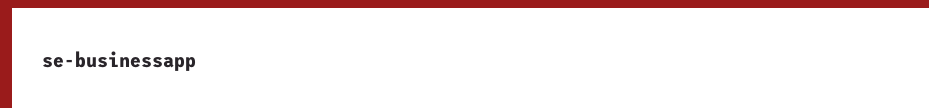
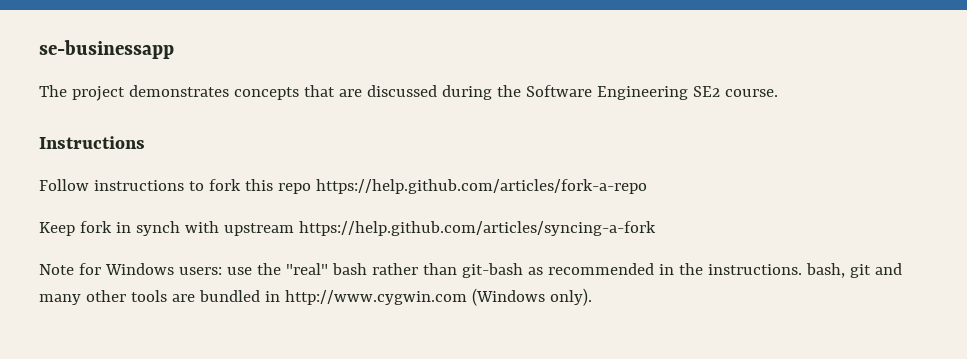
(196, 61) none -> [39,85,778,101] [39,136,145,149] [39,179,647,194] [39,221,656,236] [39,263,902,278] [39,288,592,306] // The project demonstrates concepts that are discussed during the Software Engineering SE2 course. // Instructions // Follow instructions to fork this repo https://help.github.com/articles/fork-a-repo // Keep fork in synch with upstream https://help.github.com/articles/syncing-a-fork // Note for Windows users: use the "real" bash rather than git-bash as recommended in the instructions. bash, git and many other tools are bundled in http://www.cygwin.com (Windows only).

